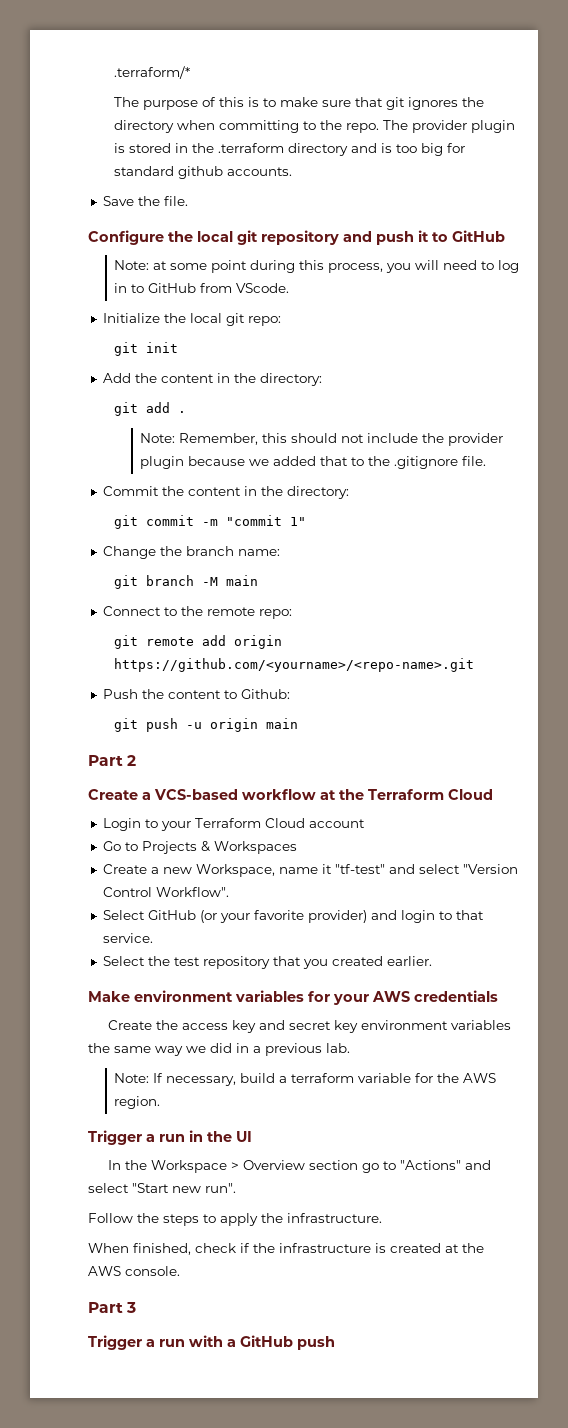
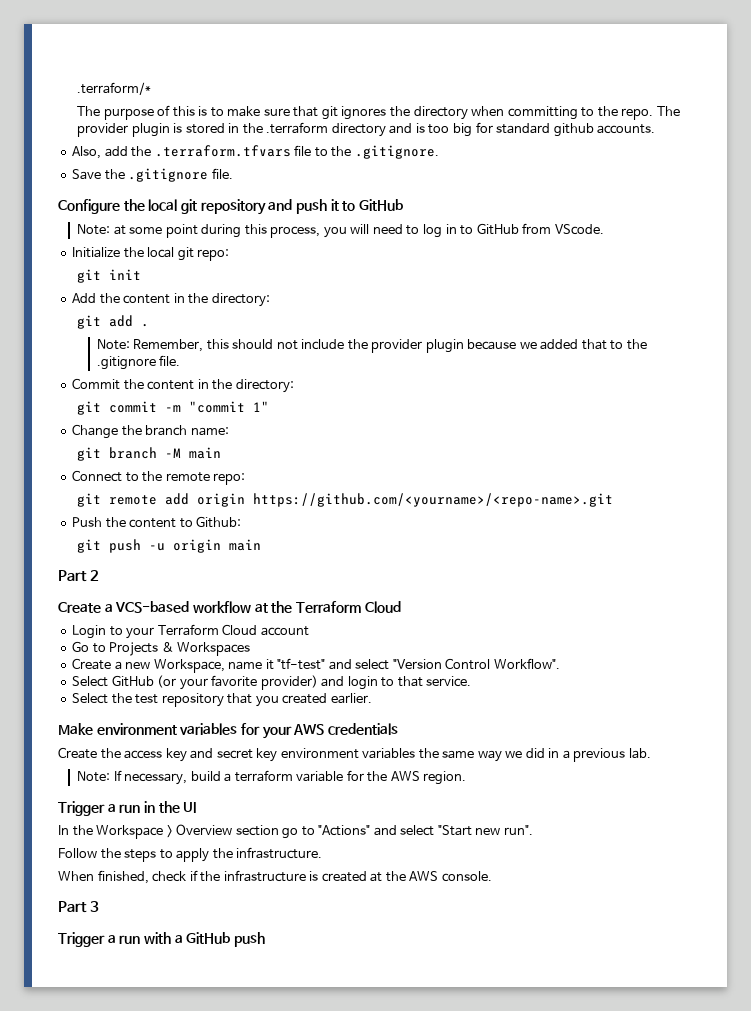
(293, 171) none -> [72,145,439,159] // Also, add the .terraform.tfvars file to the .gitignore.
(160, 201) none -> [128,168,209,182] .gitignore

